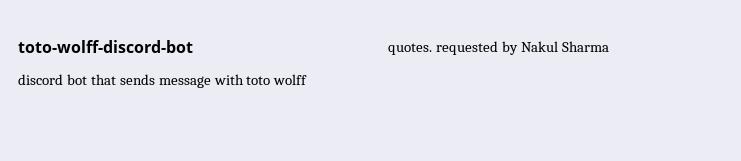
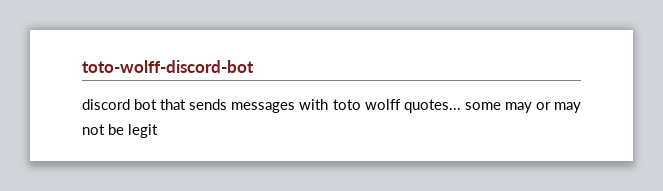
[158,76,211,88] message -> [231,102,296,113] messages
[388,41,609,55] quotes. requested by Nakul Sharma -> [403,99,581,113] [82,124,158,138] quotes... some may or may not be legit

